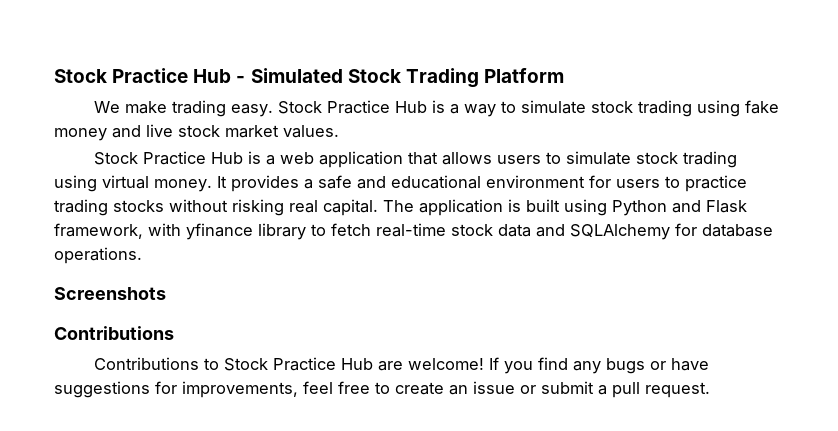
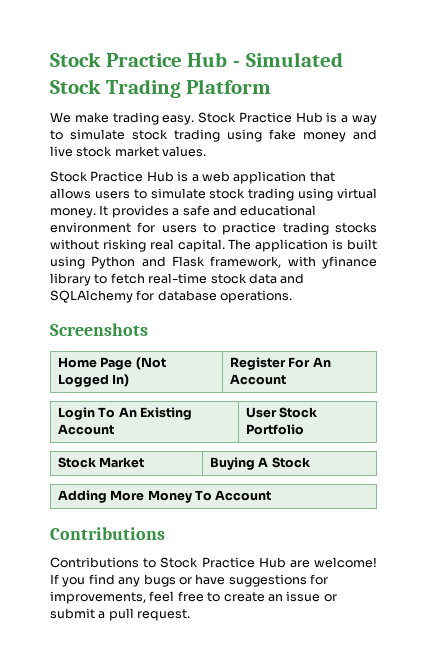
(166, 293) none -> [57,357,166,370] [57,374,130,387] [229,357,331,370] [229,374,286,385] [57,407,192,420] [57,424,114,435] [245,407,318,418] [245,424,304,435] [57,457,145,468] [209,457,310,470] [57,490,272,503] // Home Page (Not Logged In) | Register For An Account // Login To An Existing Account | User Stock Portfolio // Stock Market | Buying A Stock // Adding More Money To Account

